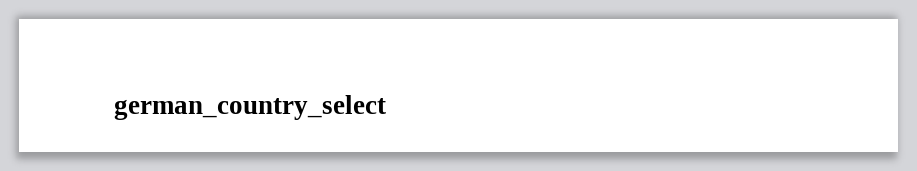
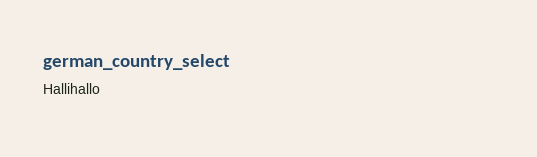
(386, 107) none -> [43,83,100,94] // Hallihallo

